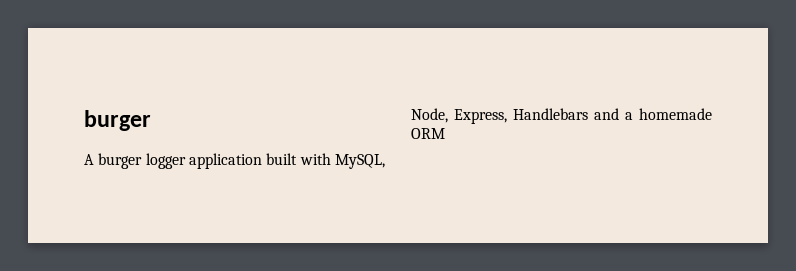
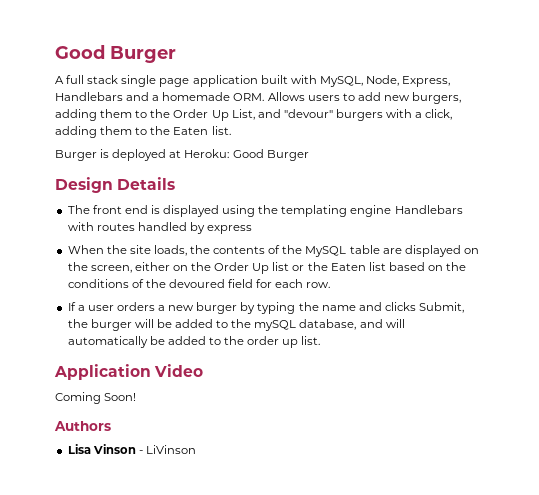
[84,110,151,131] burger -> [55,45,176,63] Good Burger
[98,153,186,169] burger logger -> [66,75,190,87] full stack single page
[411,128,445,139] ORM -> [233,92,462,104] [55,109,453,121] [55,126,231,138] [55,149,309,161] [55,177,176,193] [67,205,463,217] [67,222,253,234] [67,245,479,257] [67,262,467,274] [67,279,331,288] [67,302,465,314] [67,319,405,331] [67,336,321,348] [54,364,204,380] [55,392,137,404] [54,421,111,431] [67,444,196,454] ORM. Allows users to add new burgers, adding them to the Order Up List, and "devour" burgers with a click, adding them to the Eaten list. // Burger is deployed at Heroku: Good Burger // Design Details // The front end is displayed using the templating engine Handlebars with routes handled by express // When the site loads, the contents of the MySQL table are displayed on the screen, either on the Order Up list or the Eaten list based on the conditions of the devoured field for each row. // If a user orders a new burger by typing the name and clicks Submit, the burger will be added to the mySQL database, and will automatically be added to the order up list. // Application Video // Coming Soon! // Authors // Lisa Vinson - LiVinson

